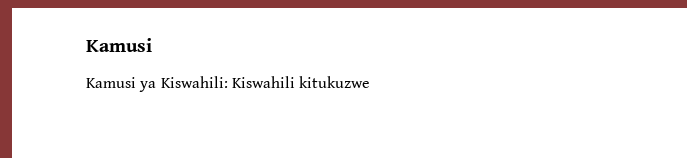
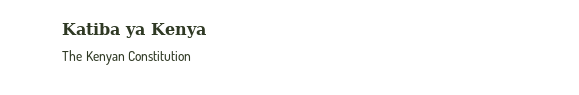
[86,38,152,52] [86,76,371,92] Kamusi // Kamusi ya Kiswahili: Kiswahili kitukuzwe -> [62,23,206,38] [62,50,192,65] Katiba ya Kenya // The Kenyan Constitution

